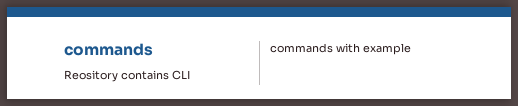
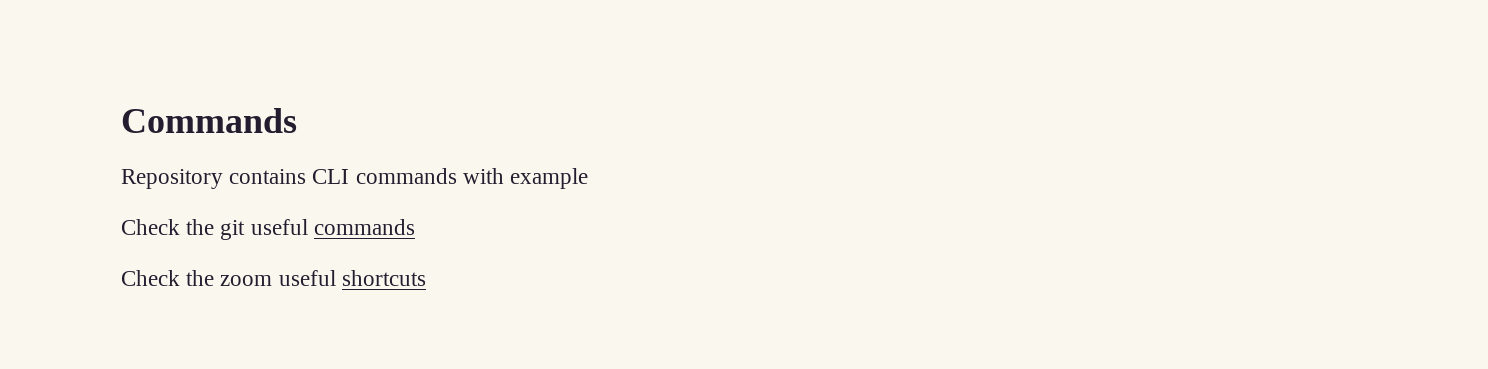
[64,43,153,56] [64,70,118,82] commands // Reository -> [121,108,297,133] [121,169,223,189] Commands // Repository
(411, 49) none -> [121,219,415,240] [121,270,426,286] // Check the git useful commands // Check the zoom useful shortcuts

